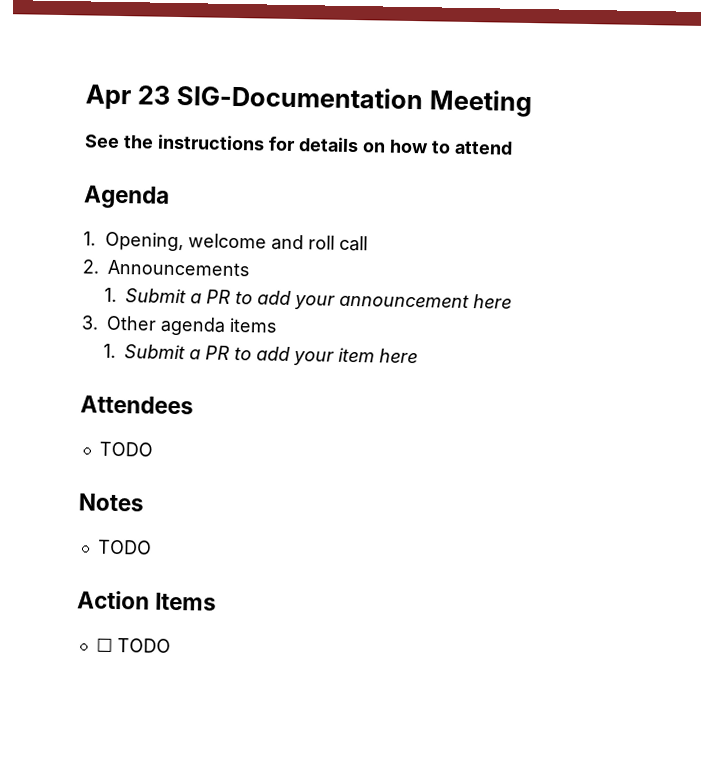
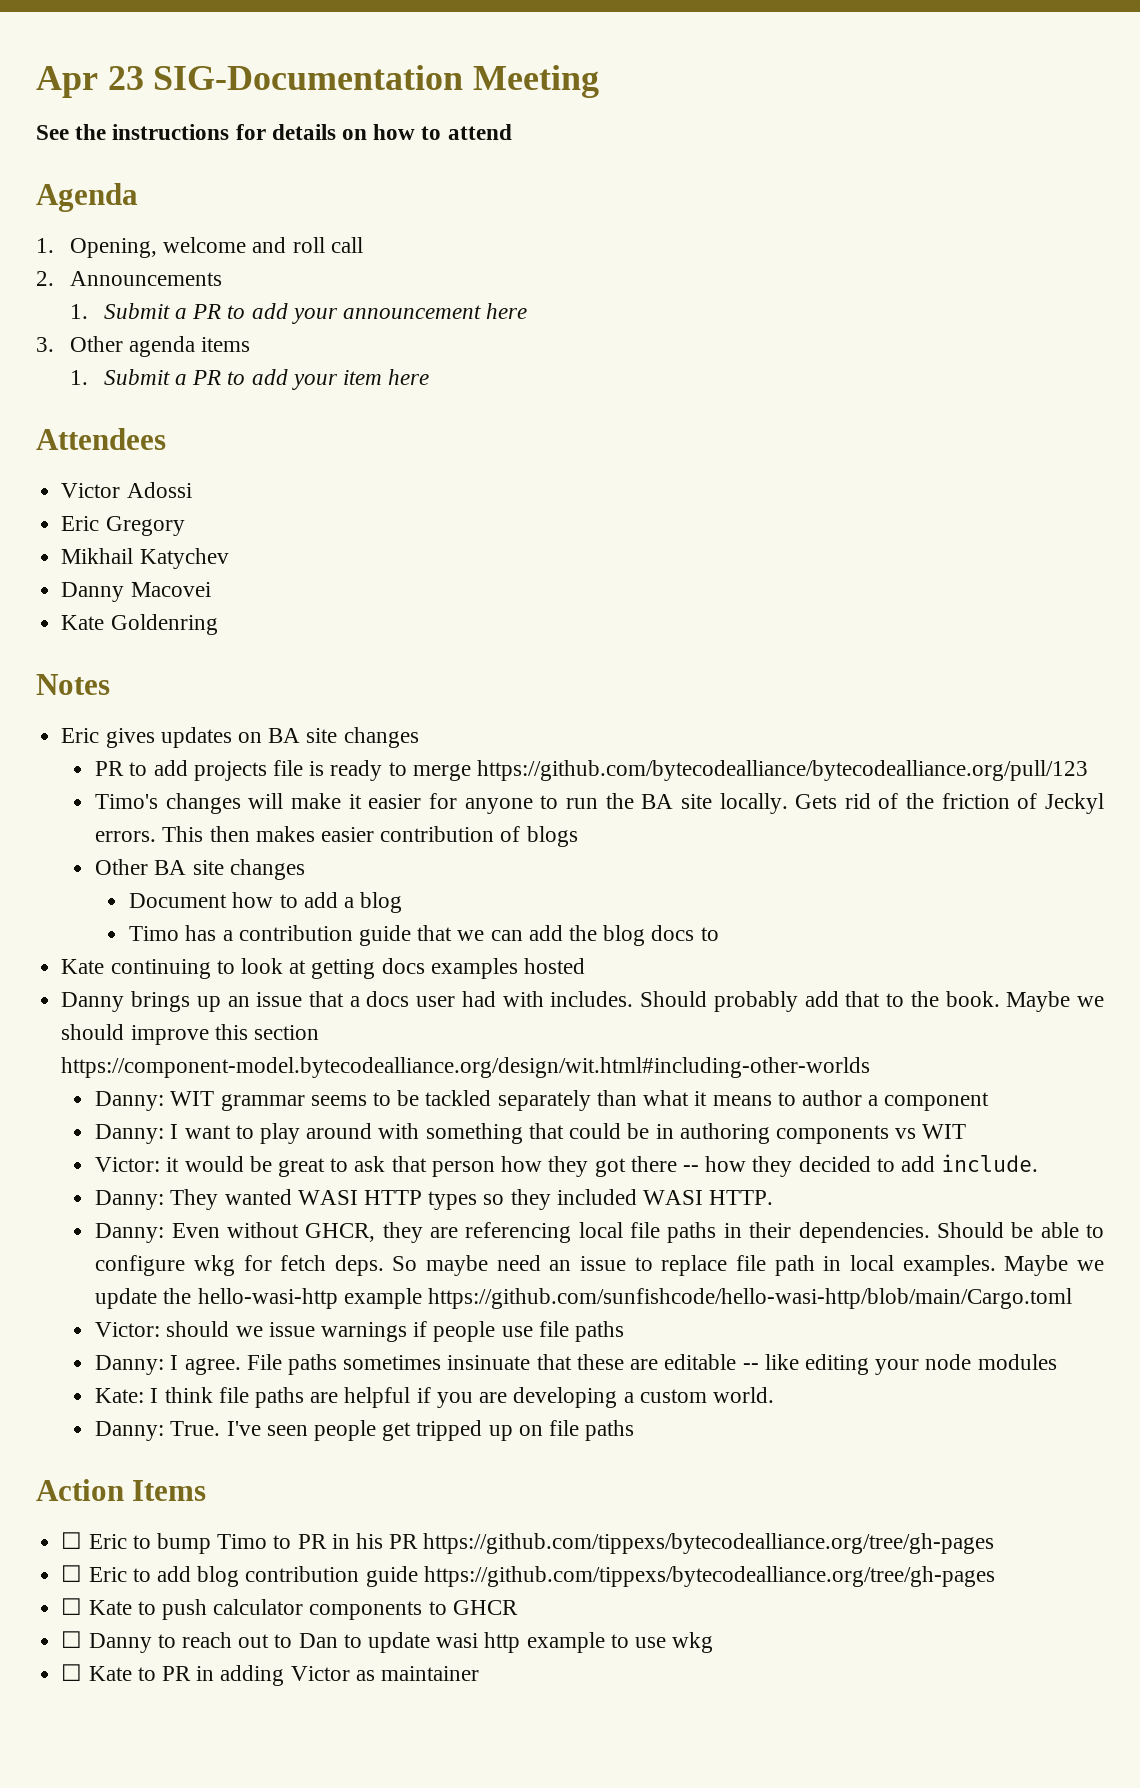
[98,441,153,457] [78,493,145,512] [97,539,152,555] [77,590,218,611] [95,637,171,653] TODO // Notes // TODO // Action Items // ☐ TODO -> [61,482,192,498] [61,516,185,536] [61,548,229,569] [61,582,211,602] [61,614,218,635] [36,674,110,695] [61,727,419,748] [95,760,1089,781] [95,793,1105,814] [95,826,578,847] [95,859,305,880] [129,892,403,913] [129,925,719,946] [61,958,585,979] [61,991,1105,1012] [61,1024,319,1045] [61,1057,871,1078] [95,1090,990,1111] [95,1123,967,1144] [95,1154,1039,1177] [95,1189,774,1210] [95,1222,1105,1243] [95,1255,1104,1276] [95,1288,1073,1309] [95,1321,625,1342] [95,1354,1057,1375] [95,1387,774,1408] [95,1420,635,1441] [36,1479,207,1501] [61,1532,995,1554] [61,1565,995,1587] [61,1598,518,1620] [61,1631,714,1653] [61,1664,479,1686] Victor Adossi // Eric Gregory // Mikhail Katychev // Danny Macovei // Kate Goldenring // Notes // Eric gives updates on BA site changes // PR to add projects file is ready to merge https://github.com/bytecodealliance/bytecodealliance.org/pull/123 // Timo's changes will make it easier for anyone to run the BA site locally. Gets rid of the friction of Jeckyl errors. This then makes easier contribution of blogs // Other BA site changes // Document how to add a blog // Timo has a contribution guide that we can add the blog docs to // Kate continuing to look at getting docs examples hosted // Danny brings up an issue that a docs user had with includes. Should probably add that to the book. Maybe we should improve this section https://component-model.bytecodealliance.org/design/wit.html#including-other-worlds // Danny: WIT grammar seems to be tackled separately than what it means to author a component // Danny: I want to play around with something that could be in authoring components vs WIT // Victor: it would be great to ask that person how they got there -- how they decided to add include. // Danny: They wanted WASI HTTP types so they included WASI HTTP. // Danny: Even without GHCR, they are referencing local file paths in their dependencies. Should be able to configure wkg for fetch deps. So maybe need an issue to replace file path in local examples. Maybe we update the hello-wasi-http example https://github.com/sunfishcode/hello-wasi-http/blob/main/Cargo.toml // Victor: should we issue warnings if people use file paths // Danny: I agree. File paths sometimes insinuate that these are editable -- like editing your node modules // Kate: I think file paths are helpful if you are developing a custom world. // Danny: True. I've seen people get tripped up on file paths // Action Items // ☐ Eric to bump Timo to PR in his PR https://github.com/tippexs/bytecodealliance.org/tree/gh-pages // ☐ Eric to add blog contribution guide https://github.com/tippexs/bytecodealliance.org/tree/gh-pages // ☐ Kate to push calculator components to GHCR // ☐ Danny to reach out to Dan to update wasi http example to use wkg // ☐ Kate to PR in adding Victor as maintainer

